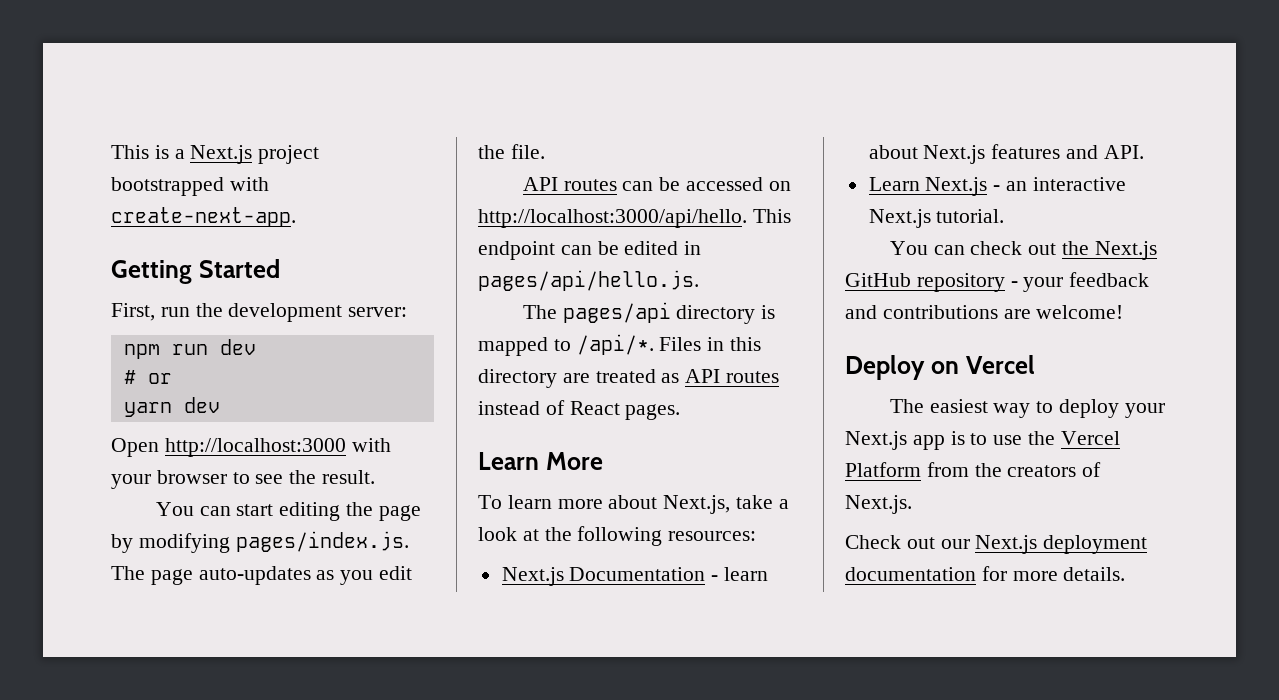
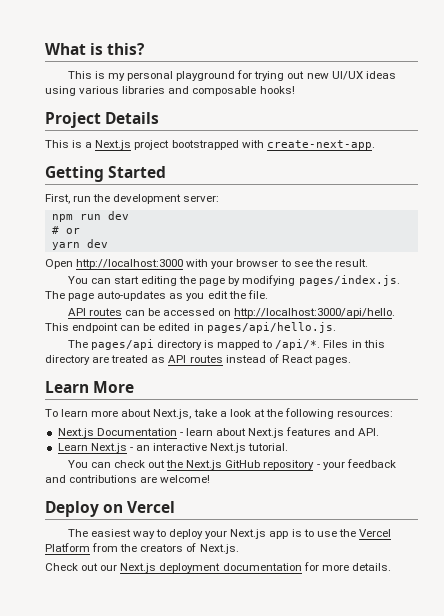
(111, 152) none -> [45,43,146,55] [67,70,396,81] [45,86,295,96] [45,112,160,128] What is this? // This is my personal playground for trying out new UI/UX ideas using various libraries and composable hooks! // Project Details //

